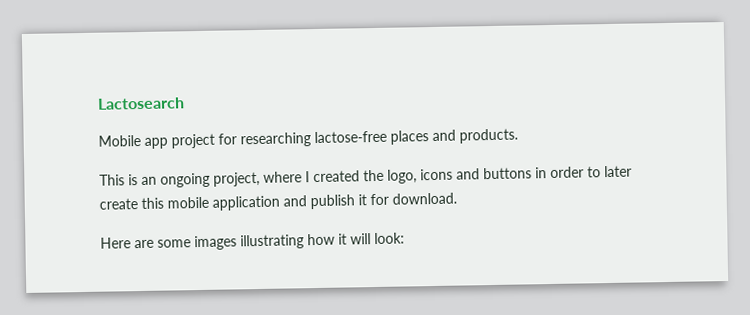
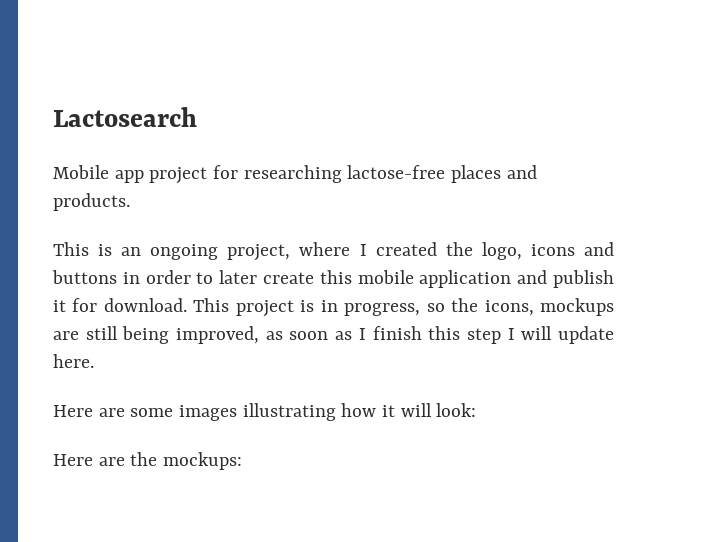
(457, 198) none -> [193,298,614,317] [53,326,614,344] [53,354,94,368] This project is in progress, so the icons, mockups are still being improved, as soon as I finish this step I will update here.
(405, 238) none -> [53,452,243,470] // Here are the mockups:

